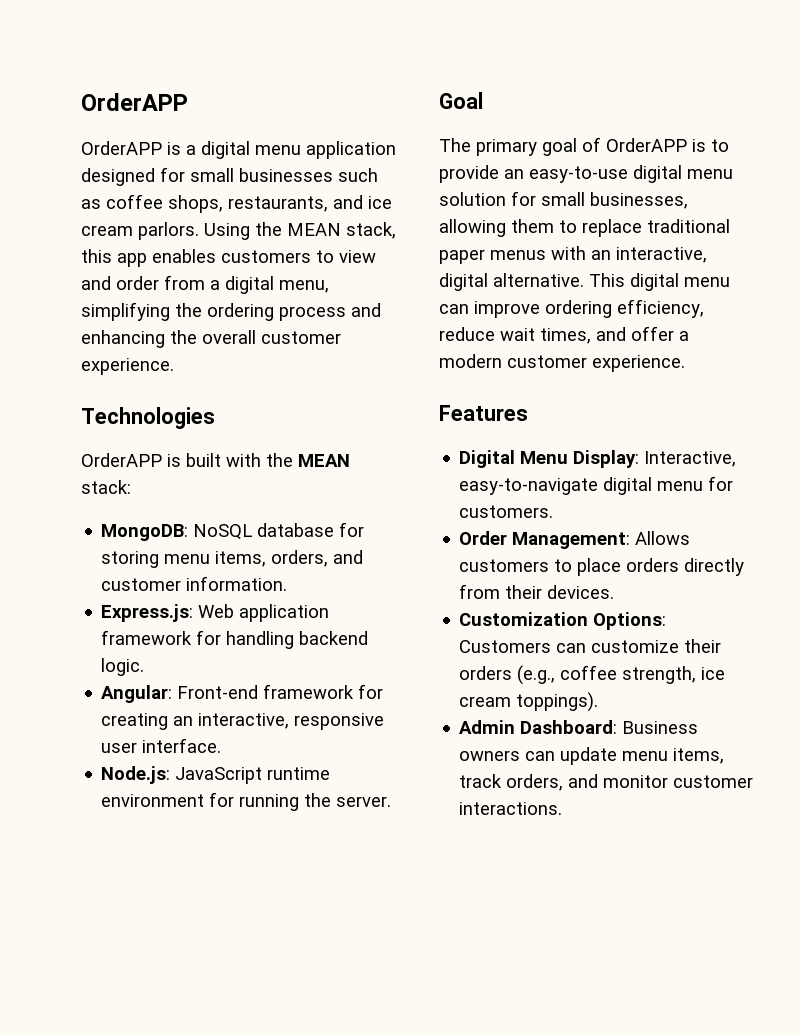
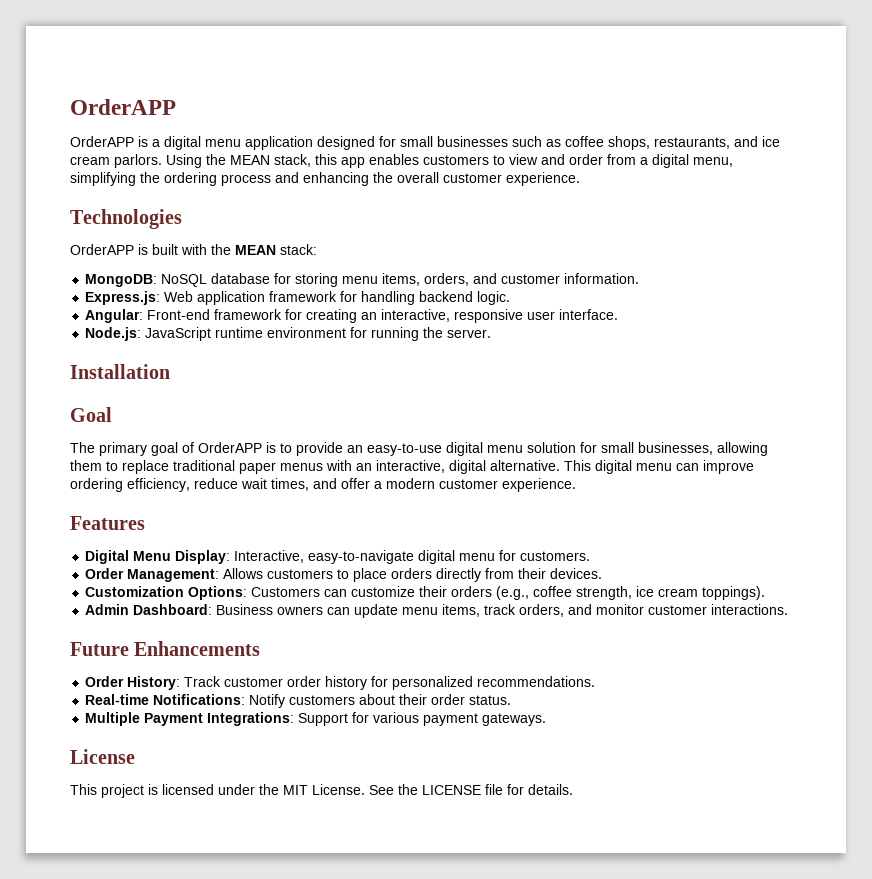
(392, 801) none -> [70,364,170,379] // Installation
(563, 808) none -> [70,641,261,656] [85,676,596,690] [85,694,512,708] [85,712,547,726] [70,749,135,764] [70,784,573,798] // Future Enhancements // Order History: Track customer order history for personalized recommendations. // Real-time Notifications: Notify customers about their order status. // Multiple Payment Integrations: Support for various payment gateways. // License // This project is licensed under the MIT License. See the LICENSE file for details.

